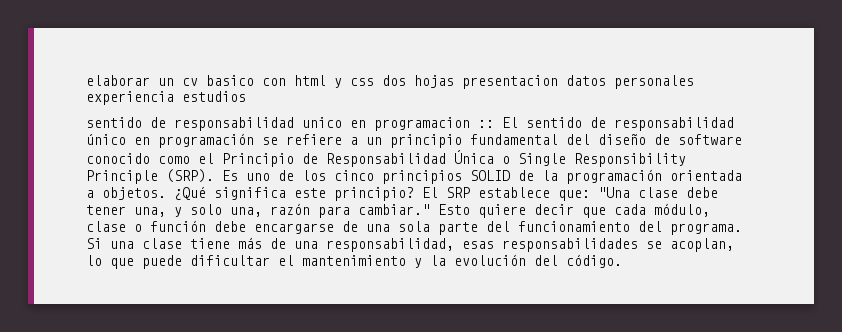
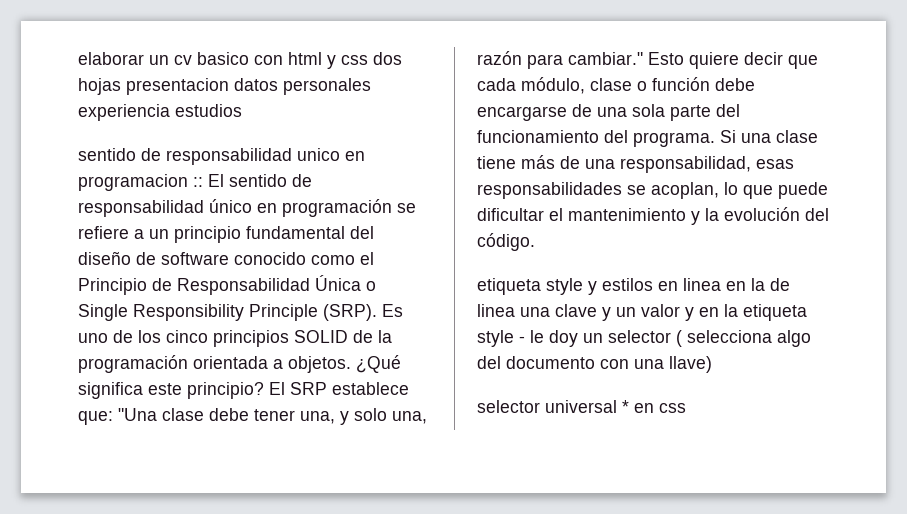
(622, 261) none -> [477,278,790,295] [477,304,807,321] [477,330,811,347] [477,356,712,373] [477,400,686,413] // etiqueta style y estilos en linea en la de linea una clave y un valor y en la etiqueta style - le doy un selector ( selecciona algo del documento con una llave) // selector universal * en css

